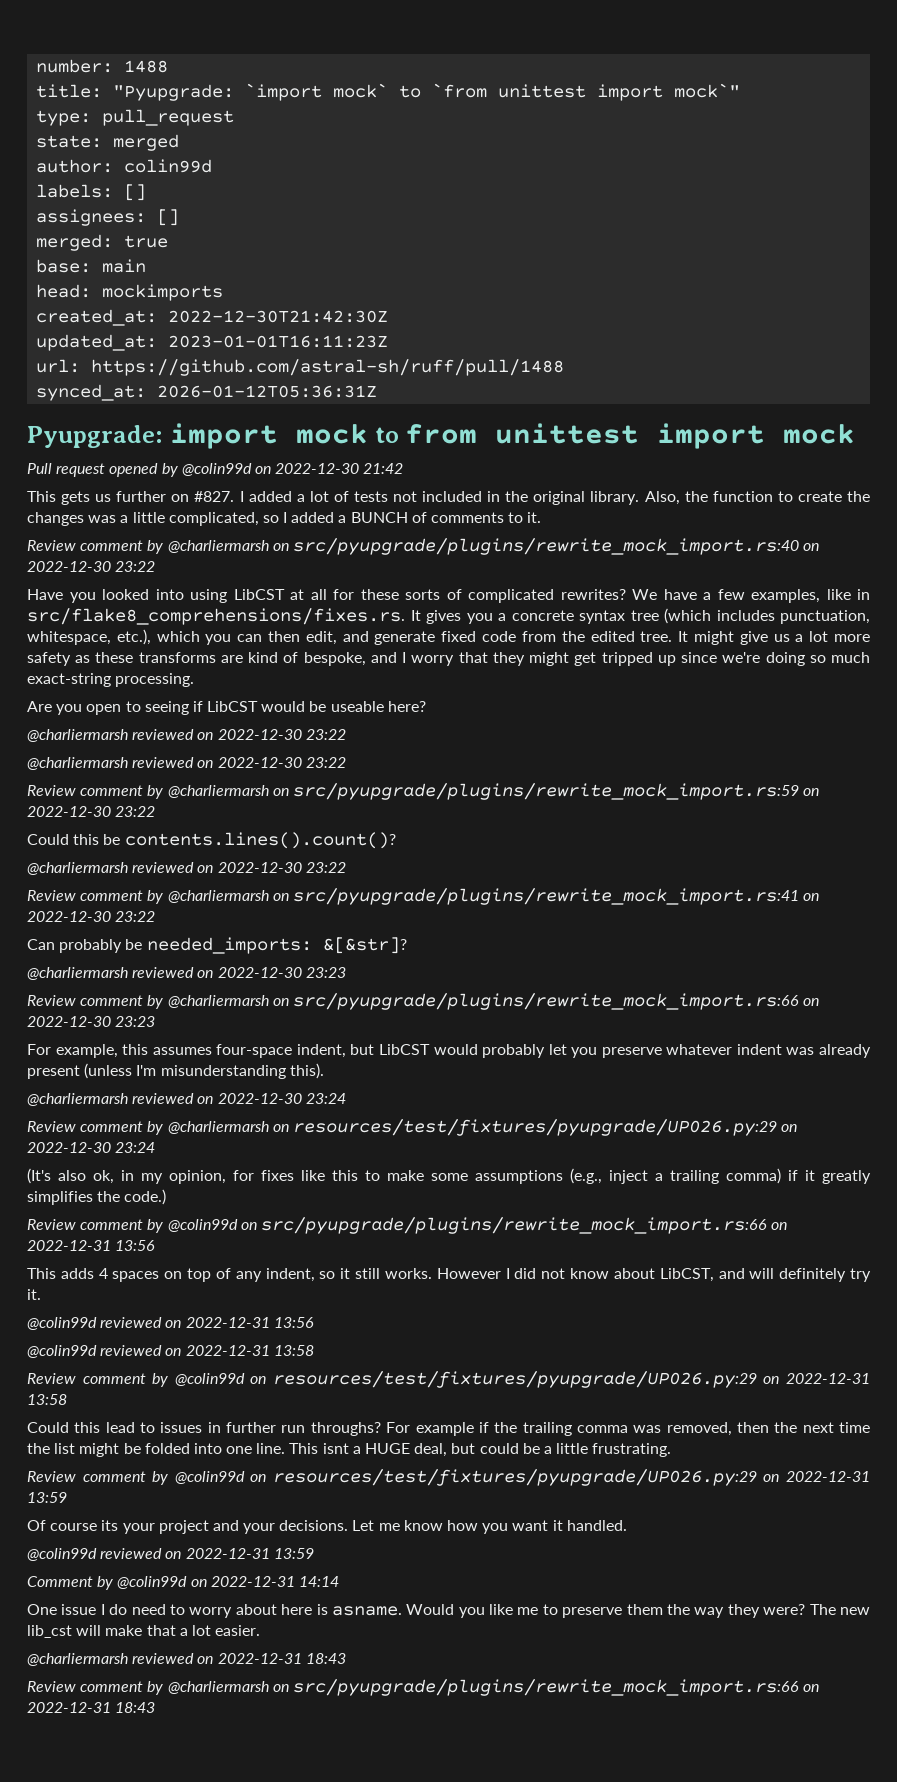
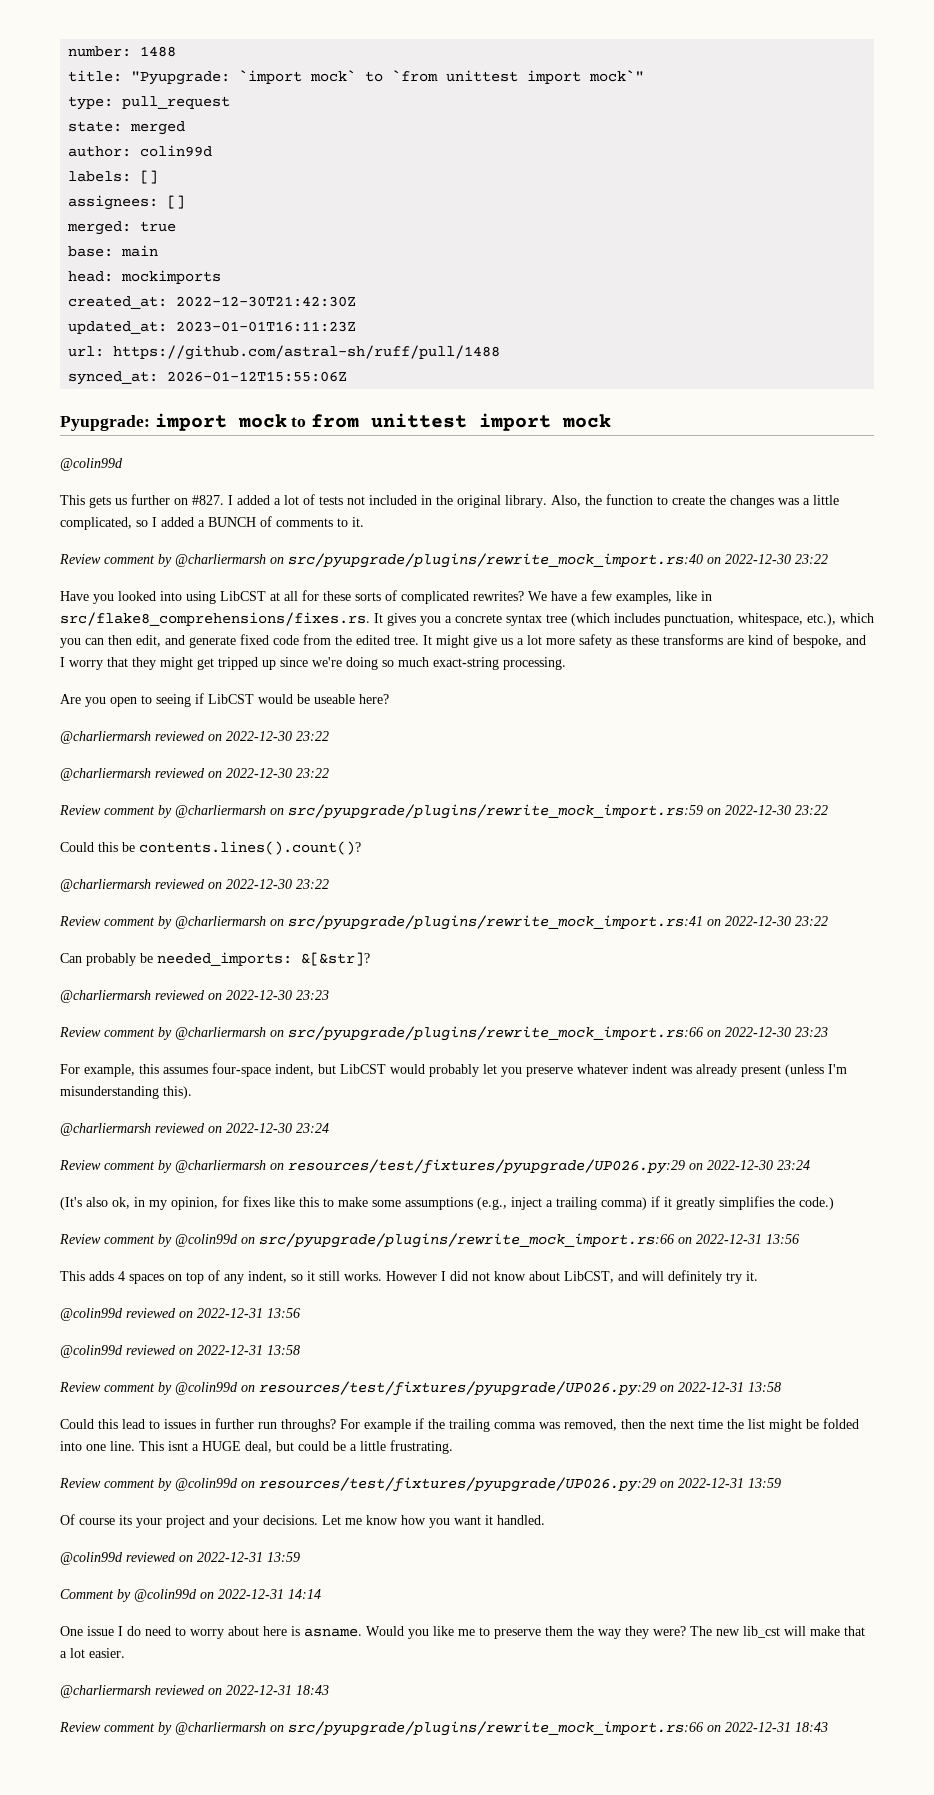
[157,385,378,398] 2026-01-12T05:36:31Z -> [167,371,348,382] 2026-01-12T15:55:06Z
[27,463,404,477] Pull request opened by @colin99d on 2022-12-30 21:42 -> [60,458,123,471] @colin99d

